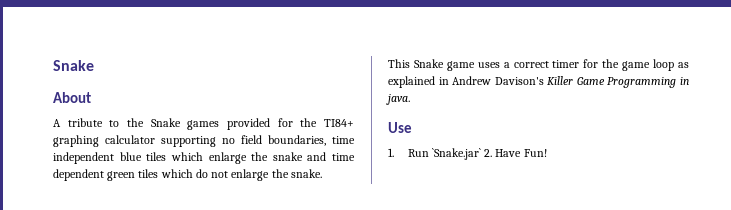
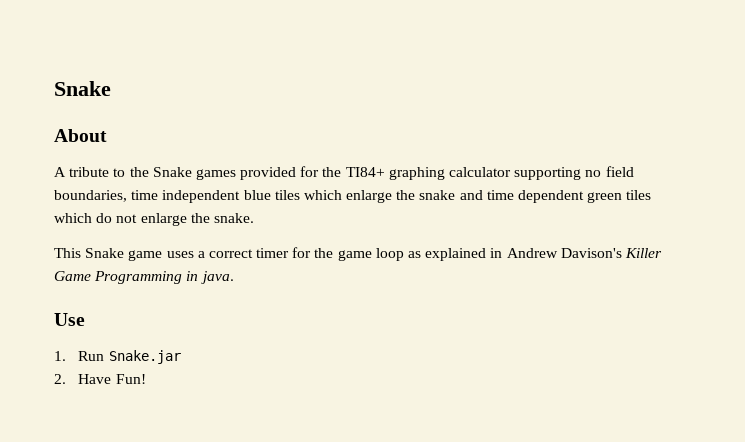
[431,148,481,160] `Snake.jar` -> [108,350,181,364] Snake.jar //

